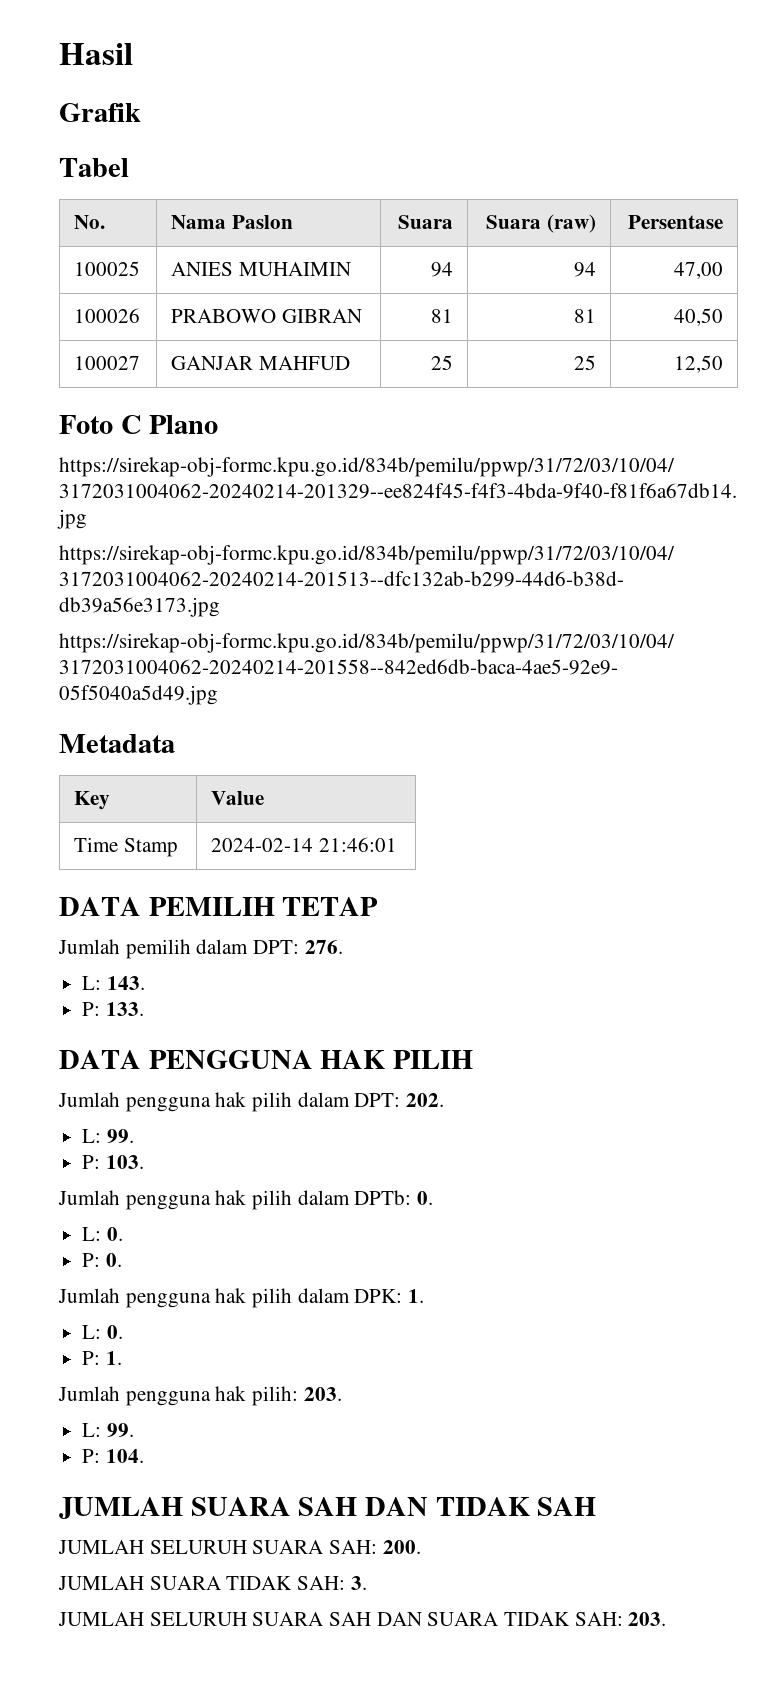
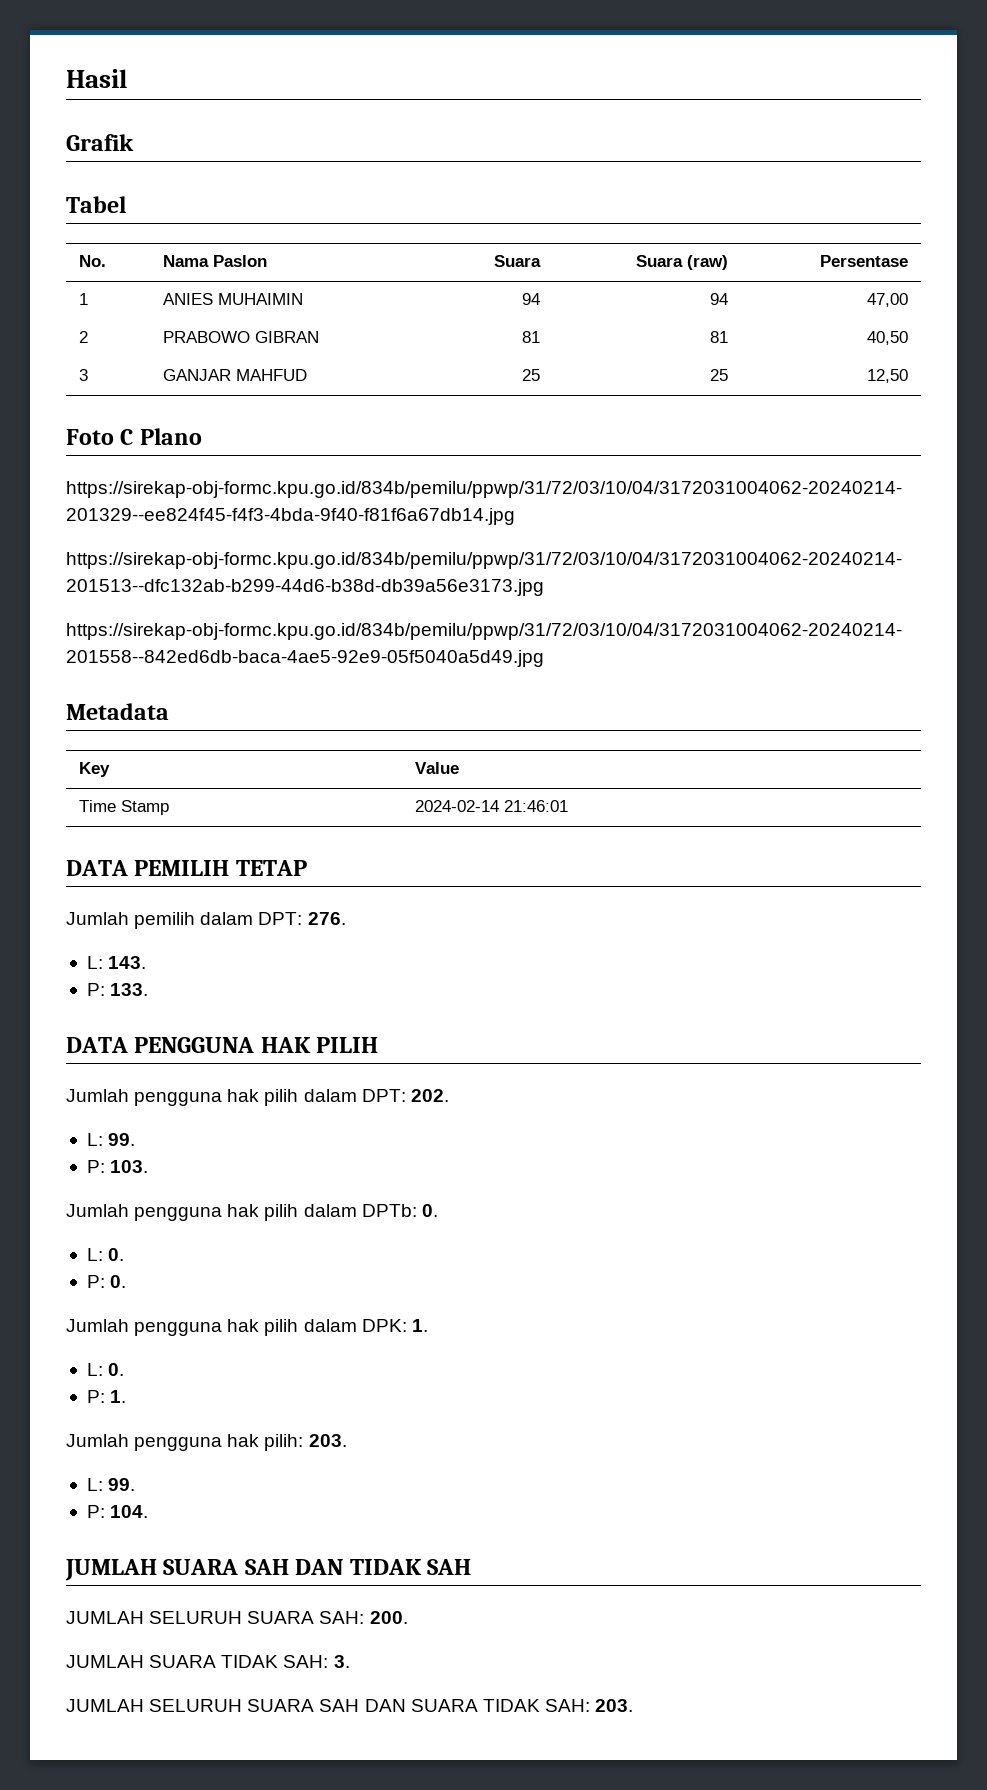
[74,261,141,276] 100025 -> [78,293,88,305] 1
[74,308,141,323] 100026 -> [78,331,88,343] 2
[74,356,141,370] 100027 -> [78,369,88,381] 3

